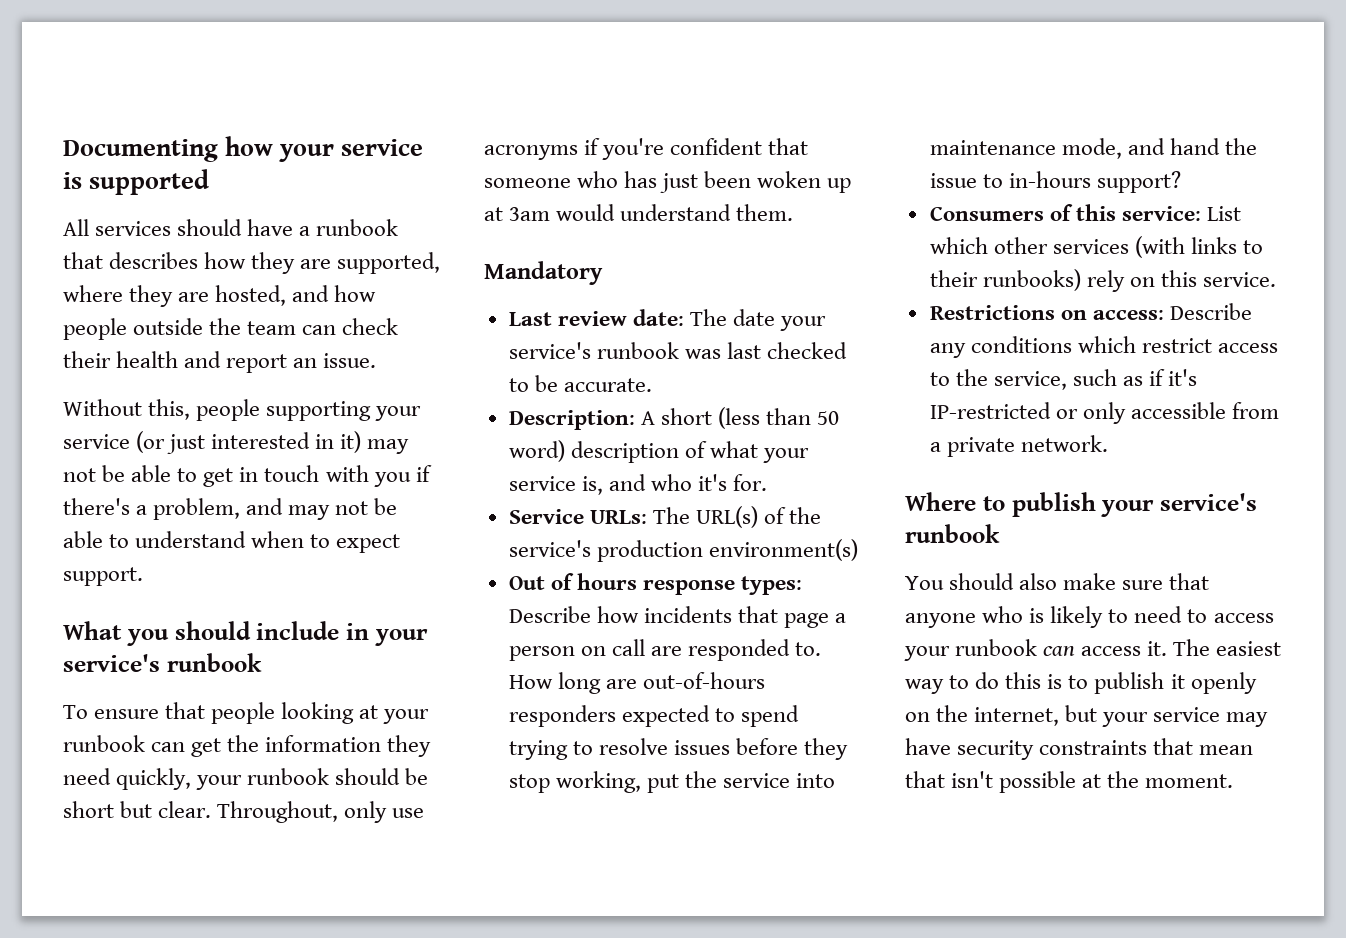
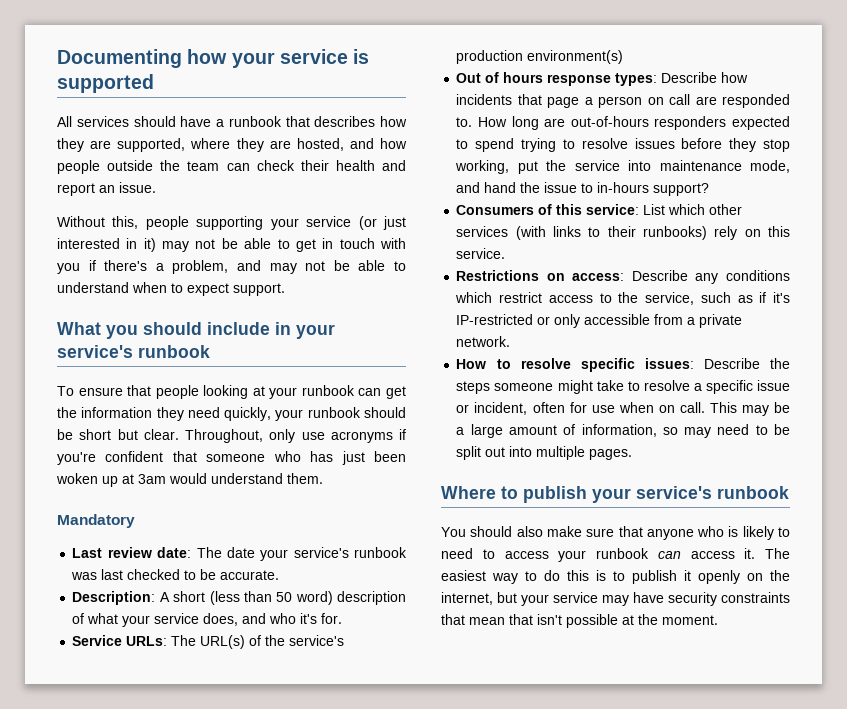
[581,476,603,495] is, -> [203,613,239,626] does,
(1108, 443) none -> [456,358,790,372] [456,380,790,394] [456,402,790,416] [456,424,790,438] [456,446,633,460] // How to resolve specific issues: Describe the steps someone might take to resolve a specific issue or incident, often for use when on call. This may be a large amount of information, so may need to be split out into multiple pages.

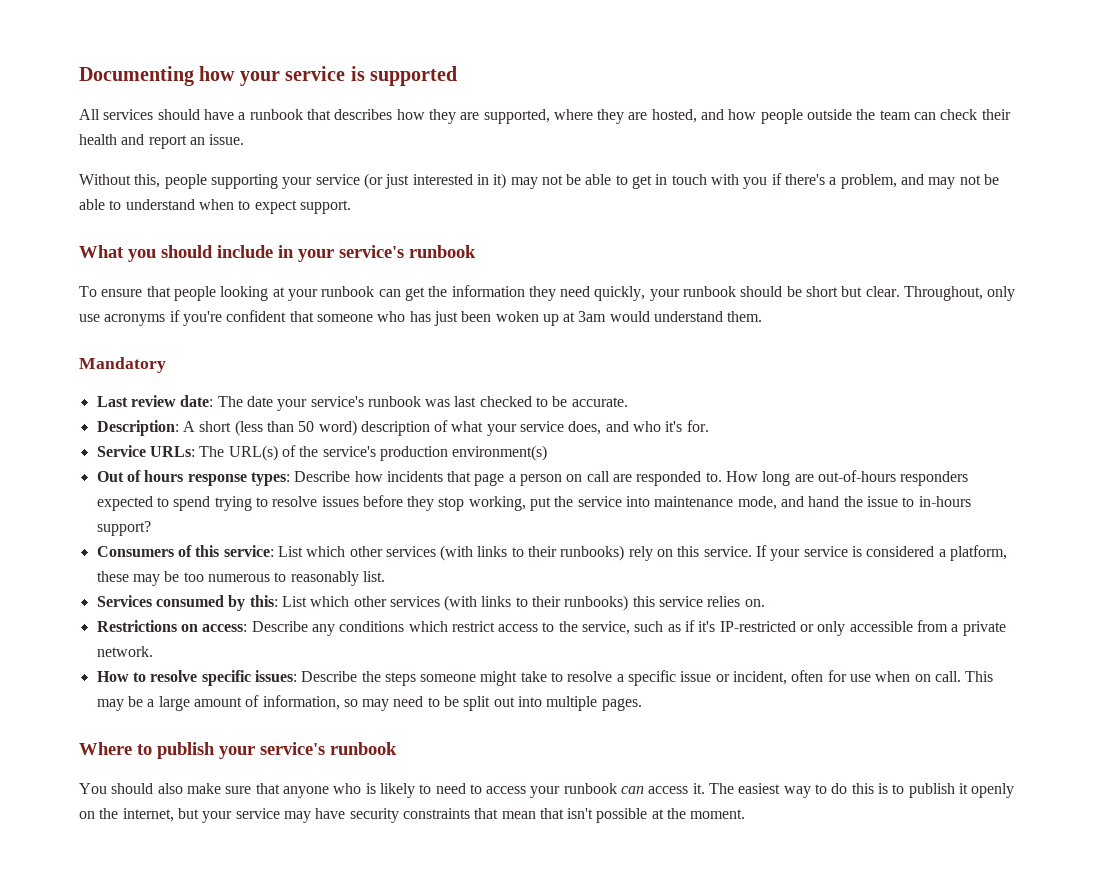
(506, 253) none -> [756,545,1007,561] [96,571,385,586] [96,595,765,611] If your service is considered a platform, these may be too numerous to reasonably list. // Services consumed by this: List which other services (with links to their runbooks) this service relies on.

